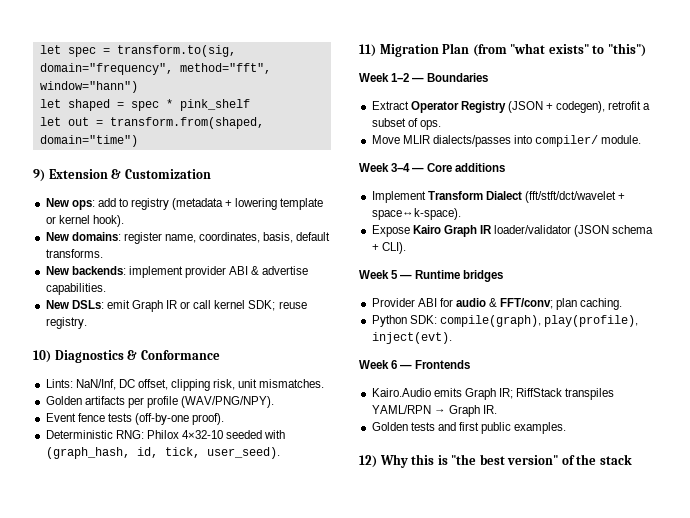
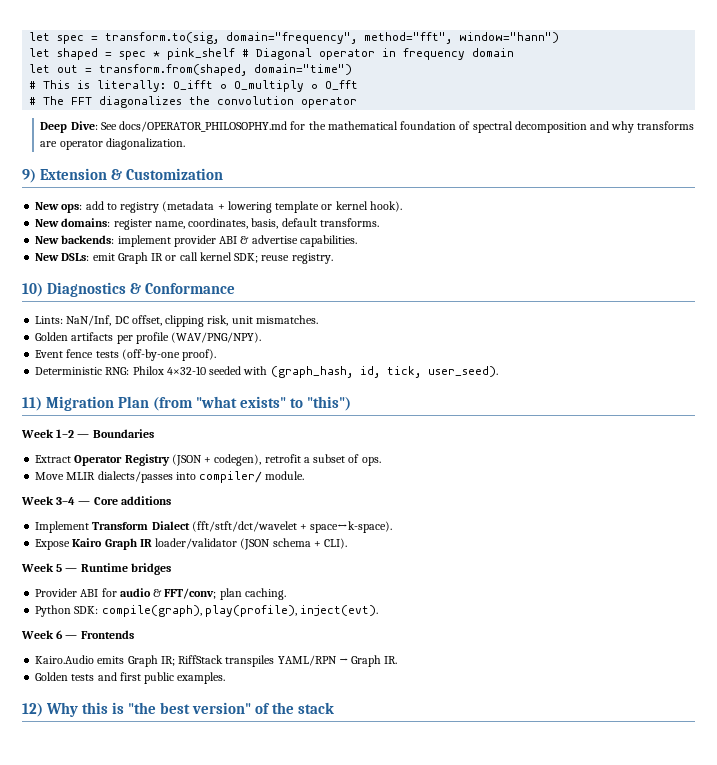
(250, 105) none -> [242,48,515,60] # Diagonal operator in frequency domain
(138, 141) none -> [29,80,359,92] [29,96,358,108] [40,121,695,133] [40,138,185,150] // # This is literally: O_ifft ∘ O_multiply ∘ O_fft // # The FFT diagonalizes the convolution operator // Deep Dive: See docs/OPERATOR_PHILOSOPHY.md for the mathematical foundation of spectral decomposition and why transforms are operator diagonalization.

